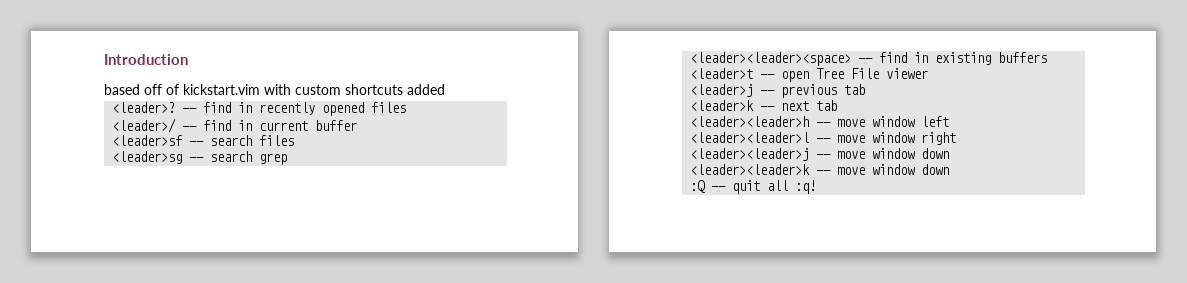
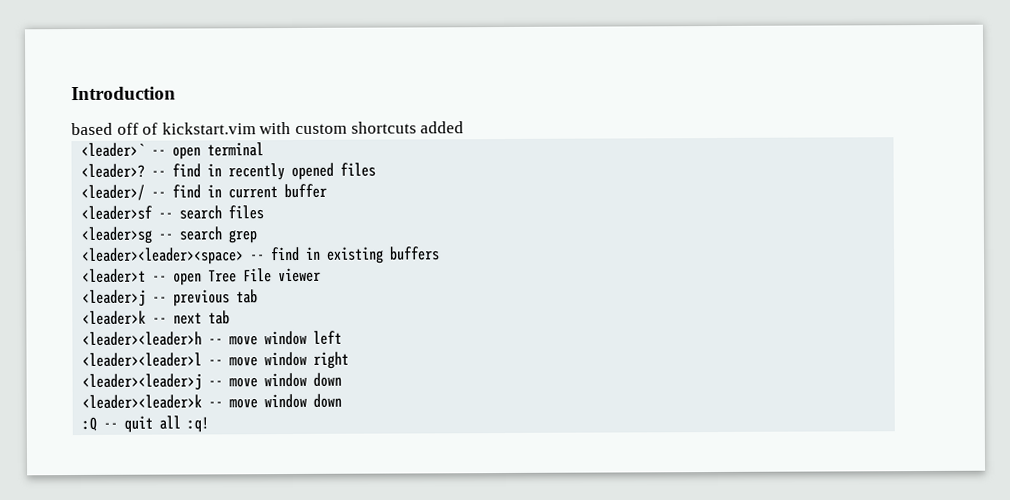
(445, 89) none -> [81,142,265,160] // <leader>` -- open terminal

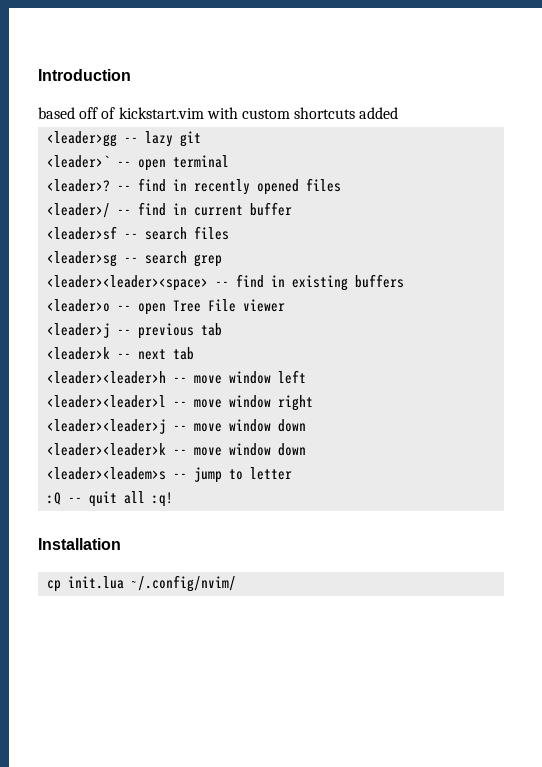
(465, 127) none -> [47,131,202,147] // <leader>gg -- lazy git
[82,268,147,283] <leader>t -> [47,299,111,312] <leader>o
(343, 400) none -> [47,467,293,483] // <leader><leadem>s -- jump to letter
(210, 424) none -> [38,538,121,550] [47,575,237,592] // Installation // cp init.lua ~/.config/nvim/

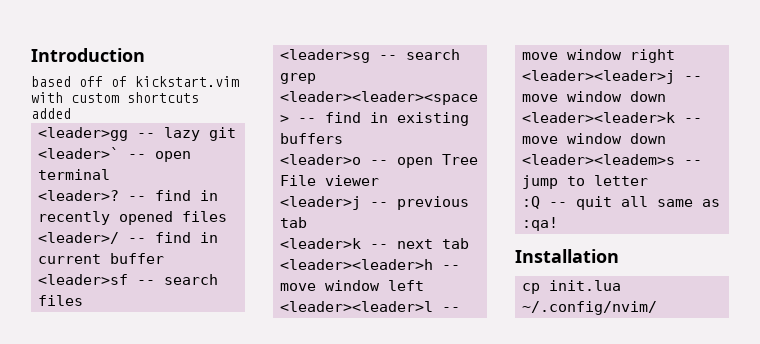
[152,492,174,507] :q! -> [657,199,721,207] [522,217,559,231] same as :qa!

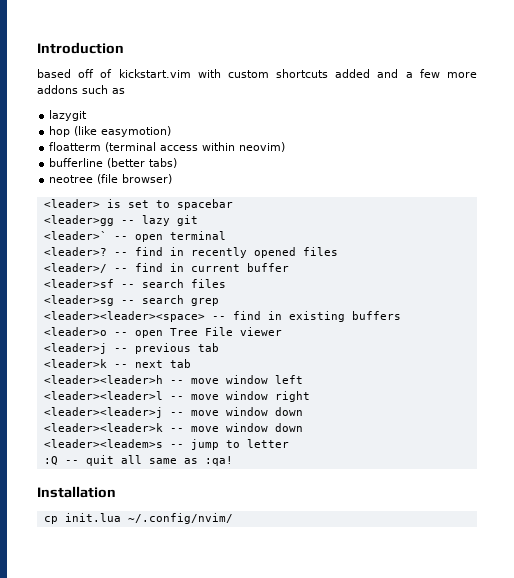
(71, 113) none -> [377,69,478,78] [37,85,125,94] [49,110,88,121] [49,126,172,137] [49,142,286,152] [49,158,178,168] [49,174,173,184] [43,199,233,210] and a few more addons such as // lazygit // hop (like easymotion) // floatterm (terminal access within neovim) // bufferline (better tabs) // neotree (file browser) // <leader> is set to spacebar

